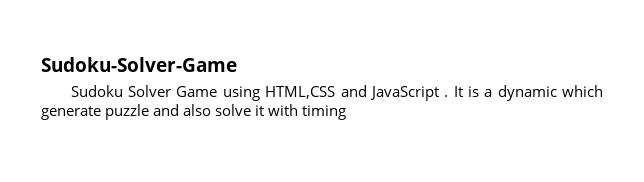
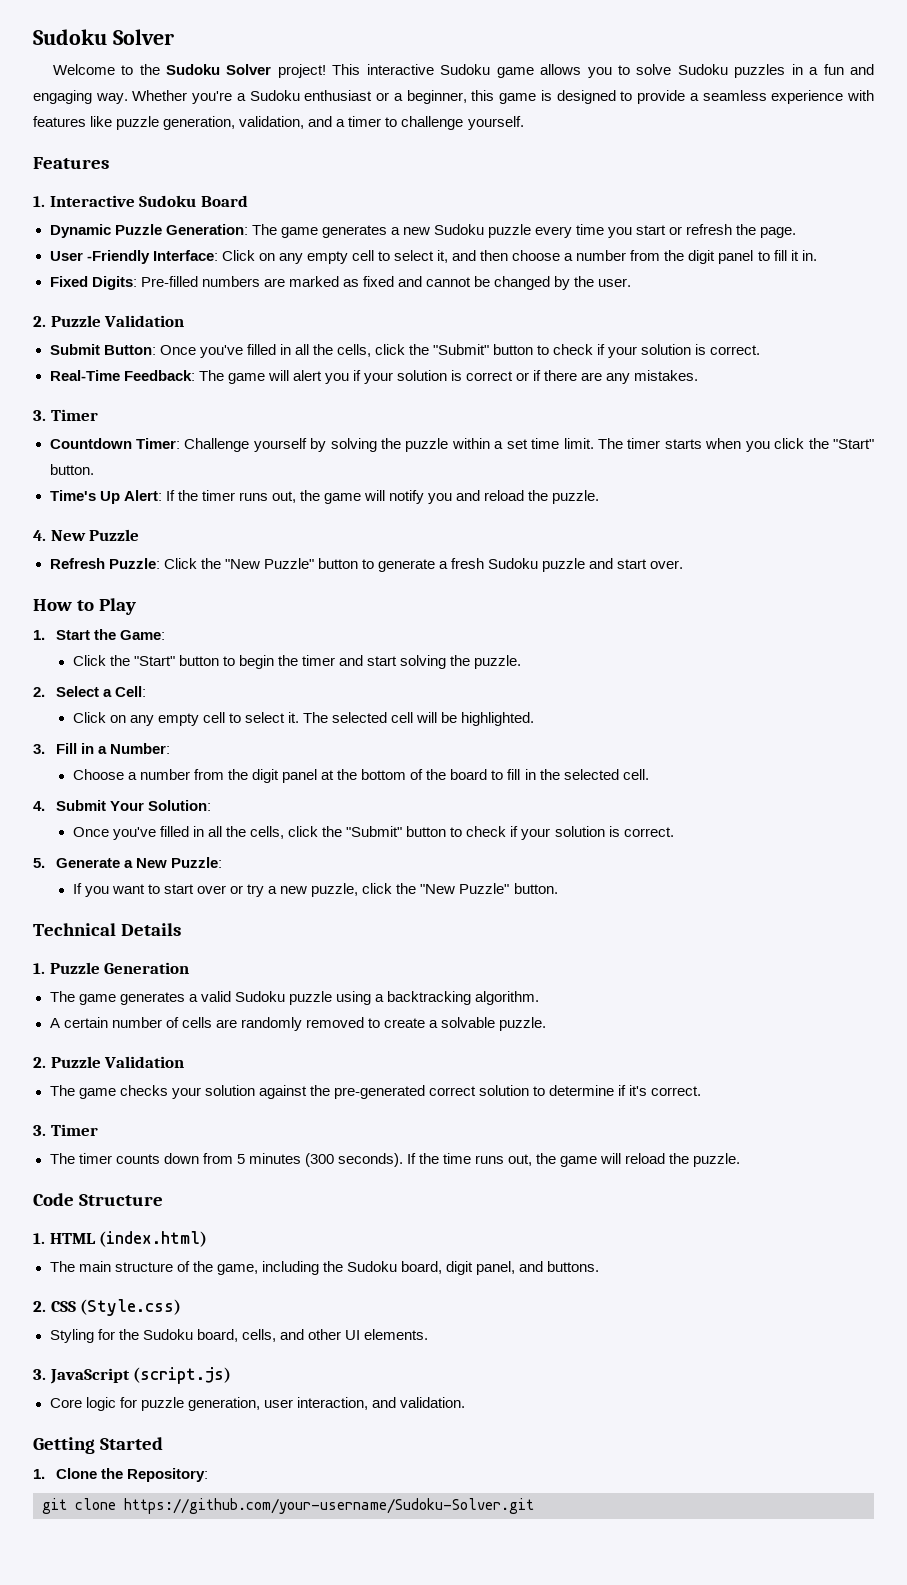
[41,57,237,72] [70,85,603,101] [41,104,347,120] Sudoku-Solver-Game // Sudoku Solver Game using HTML,CSS and JavaScript . It is a dynamic which generate puzzle and also solve it with timing -> [33,29,174,45] [52,64,874,78] [33,90,874,104] [33,116,524,130] [33,157,109,169] [33,195,248,207] [49,224,797,238] [49,250,817,264] [49,276,632,290] [33,315,185,327] [49,344,761,358] [49,370,699,384] [33,409,98,421] [49,438,874,452] [49,464,94,475] [49,490,600,504] [33,529,140,541] [49,558,684,572] [33,598,137,615] [33,629,166,640] [72,655,522,669] [33,686,147,697] [72,712,535,726] [33,743,171,754] [72,769,649,783] [33,800,212,811] [72,826,674,840] [33,857,223,868] [72,883,558,897] [33,923,182,936] [33,962,190,974] [49,991,540,1005] [49,1017,547,1031] [33,1056,185,1068] [49,1085,702,1099] [33,1124,98,1136] [49,1153,741,1167] [33,1193,164,1206] [33,1231,208,1247] [49,1261,600,1275] [33,1299,182,1316] [49,1329,428,1343] [33,1367,232,1384] [49,1397,465,1411] [33,1437,164,1454] [33,1468,209,1482] [42,1498,534,1514] Sudoku Solver // Welcome to the Sudoku Solver project! This interactive Sudoku game allows you to solve Sudoku puzzles in a fun and engaging way. Whether you're a Sudoku enthusiast or a beginner, this game is designed to provide a seamless experience with features like puzzle generation, validation, and a timer to challenge yourself. // Features // 1. Interactive Sudoku Board // Dynamic Puzzle Generation: The game generates a new Sudoku puzzle every time you start or refresh the page. // User -Friendly Interface: Click on any empty cell to select it, and then choose a number from the digit panel to fill it in. // Fixed Digits: Pre-filled numbers are marked as fixed and cannot be changed by the user. // 2. Puzzle Validation // Submit Button: Once you've filled in all the cells, click the "Submit" button to check if your solution is correct. // Real-Time Feedback: The game will alert you if your solution is correct or if there are any mistakes. // 3. Timer // Countdown Timer: Challenge yourself by solving the puzzle within a set time limit. The timer starts when you click the "Start" button. // Time's Up Alert: If the timer runs out, the game will notify you and reload the puzzle. // 4. New Puzzle // Refresh Puzzle: Click the "New Puzzle" button to generate a fresh Sudoku puzzle and start over. // How to Play // 1. Start the Game: // Click the "Start" button to begin the timer and start solving the puzzle. // 2. Select a Cell: // Click on any empty cell to select it. The selected cell will be highlighted. // 3. Fill in a Number: // Choose a number from the digit panel at the bottom of the board to fill in the selected cell. // 4. Submit Your Solution: // Once you've filled in all the cells, click the "Submit" button to check if your solution is correct. // 5. Generate a New Puzzle: // If you want to start over or try a new puzzle, click the "New Puzzle" button. // Technical Details // 1. Puzzle Generation // The game generates a valid Sudoku puzzle using a backtracking algorithm. // A certain number of cells are randomly removed to create a solvable puzzle. // 2. Puzzle Validation // The game checks your solution against the pre-generated correct solution to determine if it's correct. // 3. Timer // The timer counts down from 5 minutes (300 seconds). If the time runs out, the game will reload the puzzle. // Code Structure // 1. HTML (index.html) // The main structure of the game, including the Sudoku board, digit panel, and buttons. // 2. CSS (Style.css) // Styling for the Sudoku board, cells, and other UI elements. // 3. JavaScript (script.js) // Core logic for puzzle generation, user interaction, and validation. // Getting Started // 1. Clone the Repository: // git clone https://github.com/your-username/Sudoku-Solver.git

